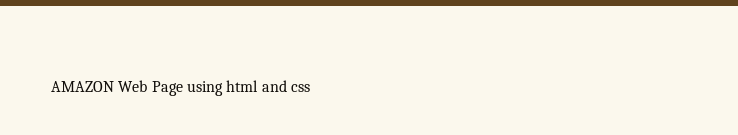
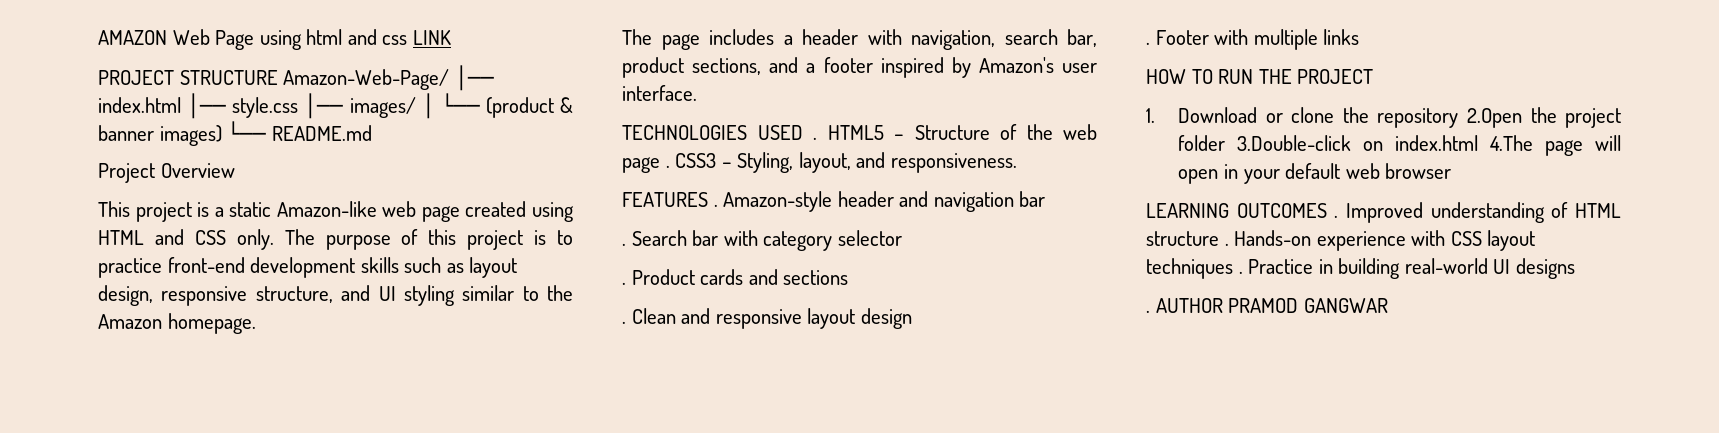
(310, 88) none -> [412,30,451,45] [98,65,494,91] [98,93,573,119] [98,121,372,146] [98,163,235,183] [98,201,574,222] [98,229,573,250] [98,257,518,278] [98,285,573,306] [98,313,256,334] [622,29,1097,50] [622,57,1097,78] [622,85,697,101] [622,124,1097,140] [622,152,1017,173] [622,191,1046,212] [622,230,902,251] [622,269,849,285] [622,308,912,329] [1146,29,1360,50] [1146,69,1374,84] [1146,107,1621,128] [1178,135,1621,156] [1178,163,1452,184] [1146,202,1621,223] [1146,230,1536,251] [1146,258,1575,279] [1146,298,1388,313] LINK // PROJECT STRUCTURE Amazon-Web-Page/ │── index.html │── style.css │── images/ │ └── (product & banner images) └── README.md // Project Overview // This project is a static Amazon-like web page created using HTML and CSS only. The purpose of this project is to practice front-end development skills such as layout design, responsive structure, and UI styling similar to the Amazon homepage. // The page includes a header with navigation, search bar, product sections, and a footer inspired by Amazon's user interface. // TECHNOLOGIES USED . HTML5 – Structure of the web page . CSS3 – Styling, layout, and responsiveness. // FEATURES . Amazon-style header and navigation bar // . Search bar with category selector // . Product cards and sections // . Clean and responsive layout design // . Footer with multiple links // HOW TO RUN THE PROJECT // 1. Download or clone the repository 2.Open the project folder 3.Double-click on index.html 4.The page will open in your default web browser // LEARNING OUTCOMES . Improved understanding of HTML structure . Hands-on experience with CSS layout techniques . Practice in building real-world UI designs // . AUTHOR PRAMOD GANGWAR

